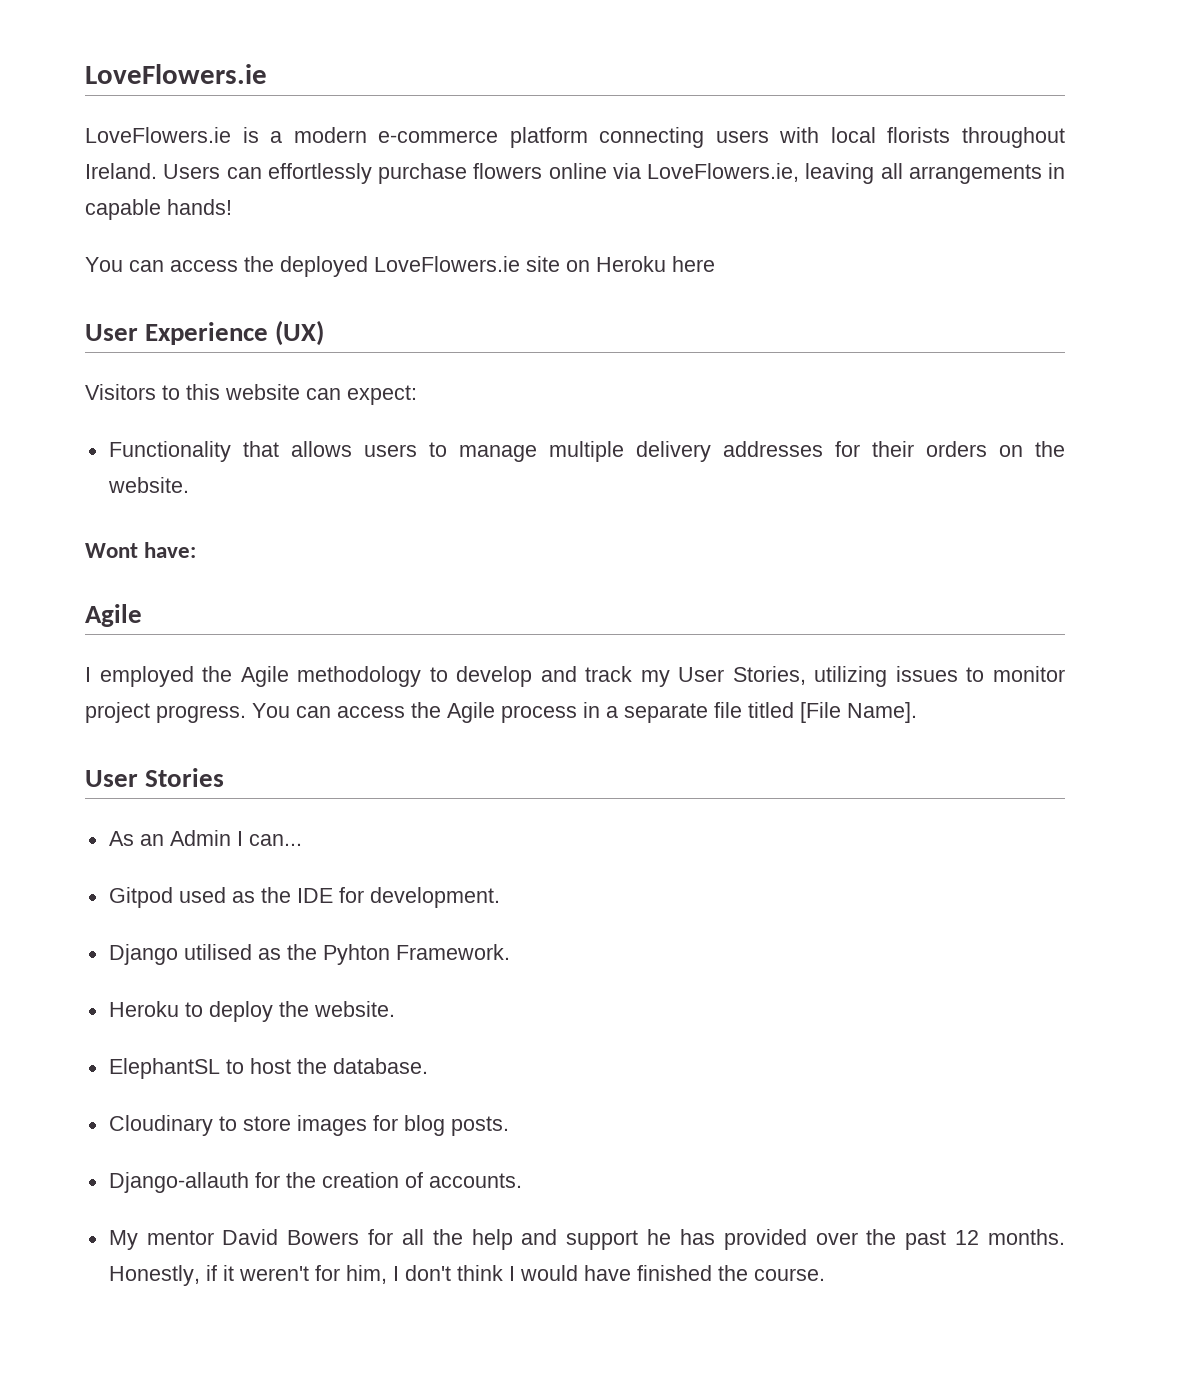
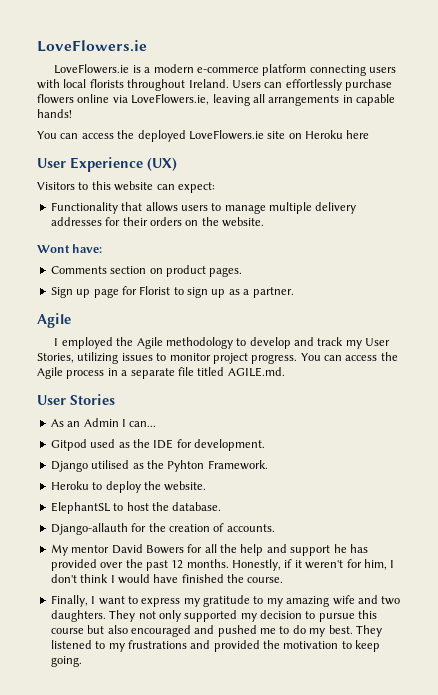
(197, 550) none -> [50,265,243,277] [50,286,294,298] // Comments section on product pages. // Sign up page for Florist to sign up as a partner.
[800,702,917,723] [File Name]. -> [227,367,285,377] AGILE.md.
[108,1115,509,1136] // Cloudinary to store images for blog posts. -> (222, 506) none
(825, 1274) none -> [50,595,401,607] [50,610,378,622] [50,625,382,637] [50,640,381,652] [50,656,82,667] // Finally, I want to express my gratitude to my amazing wife and two daughters. They not only supported my decision to pursue this course but also encouraged and pushed me to do my best. They listened to my frustrations and provided the motivation to keep going.

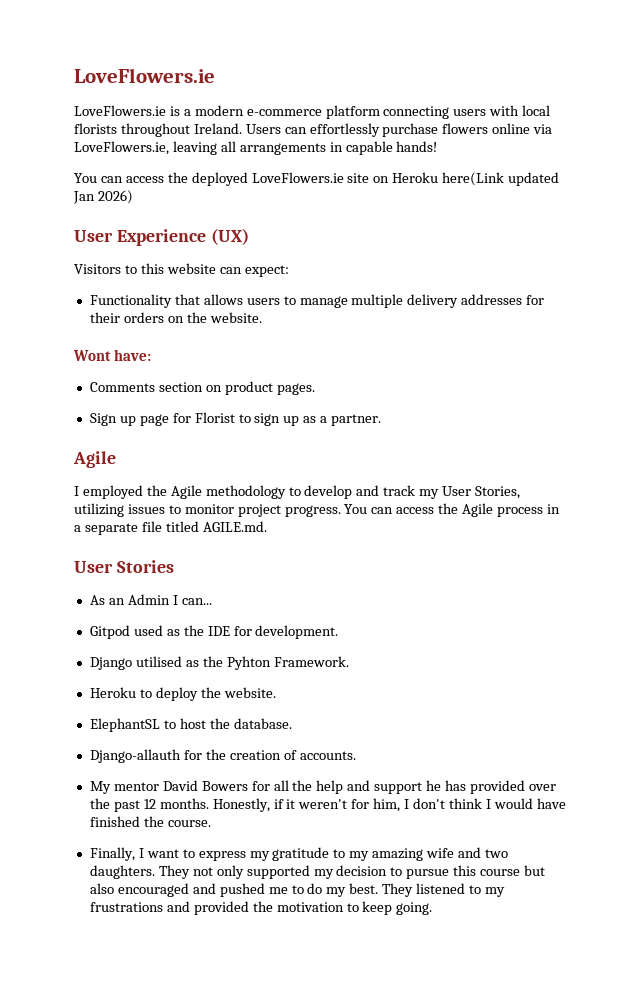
[346,130,370,139] here -> [442,172,560,186] [73,190,133,204] here(Link updated Jan 2026)

